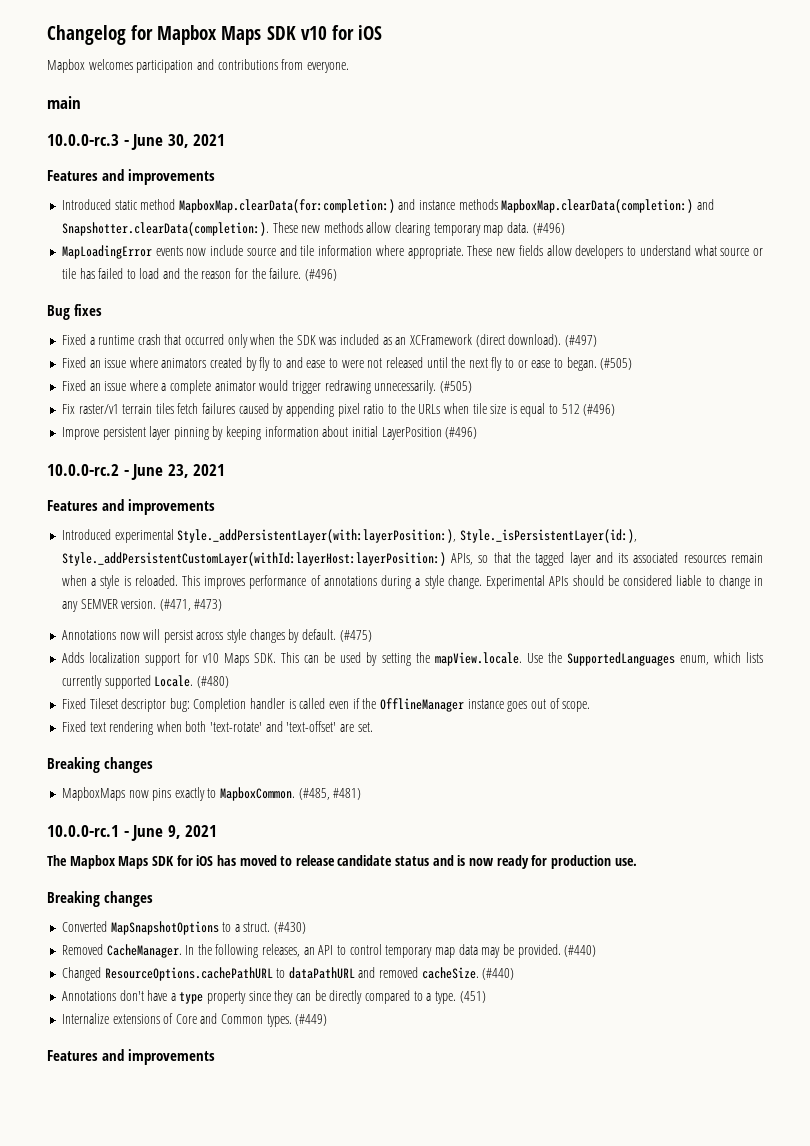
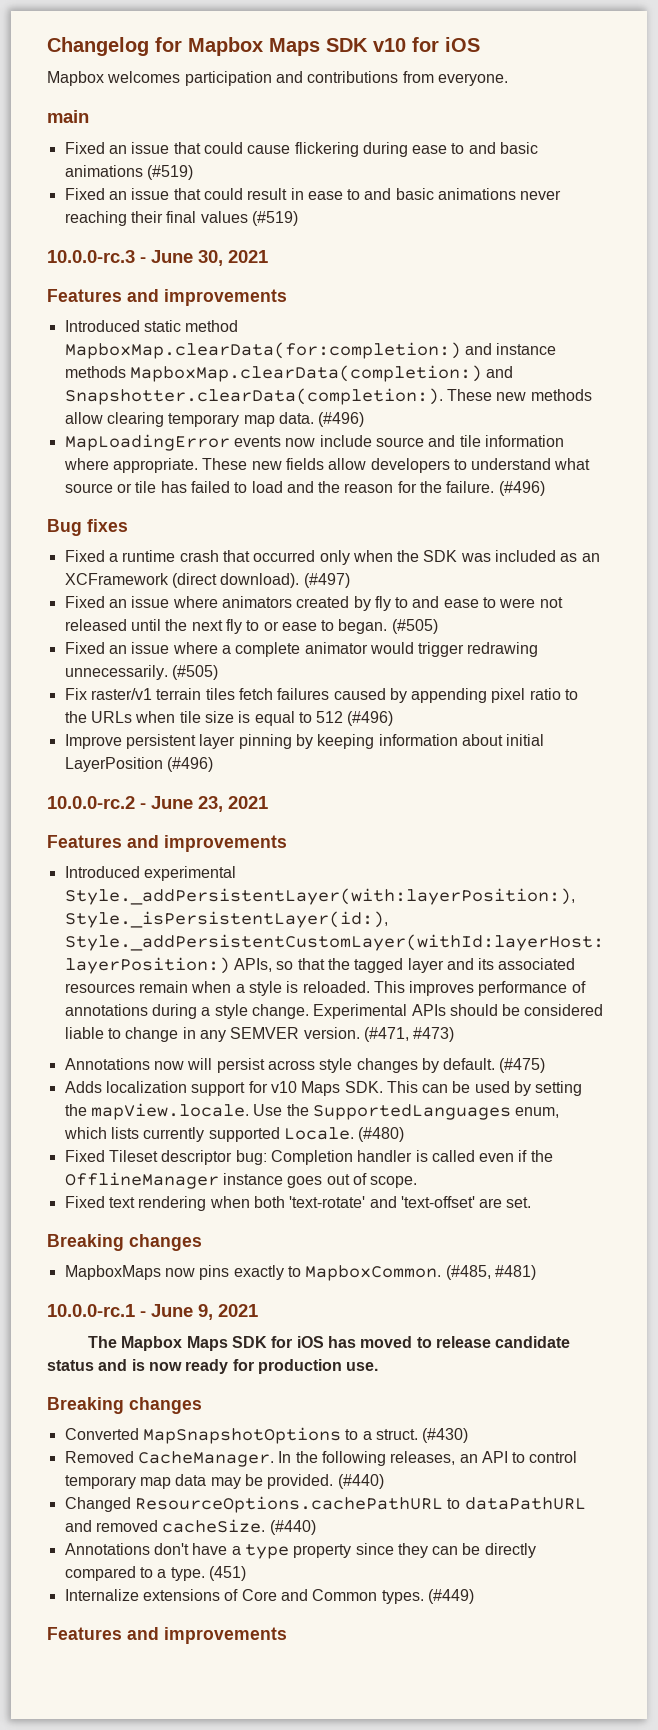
(81, 102) none -> [64,142,539,157] [64,165,193,180] [64,188,562,200] [64,211,298,226] // Fixed an issue that could cause flickering during ease to and basic animations (#519) // Fixed an issue that could result in ease to and basic animations never reaching their final values (#519)

